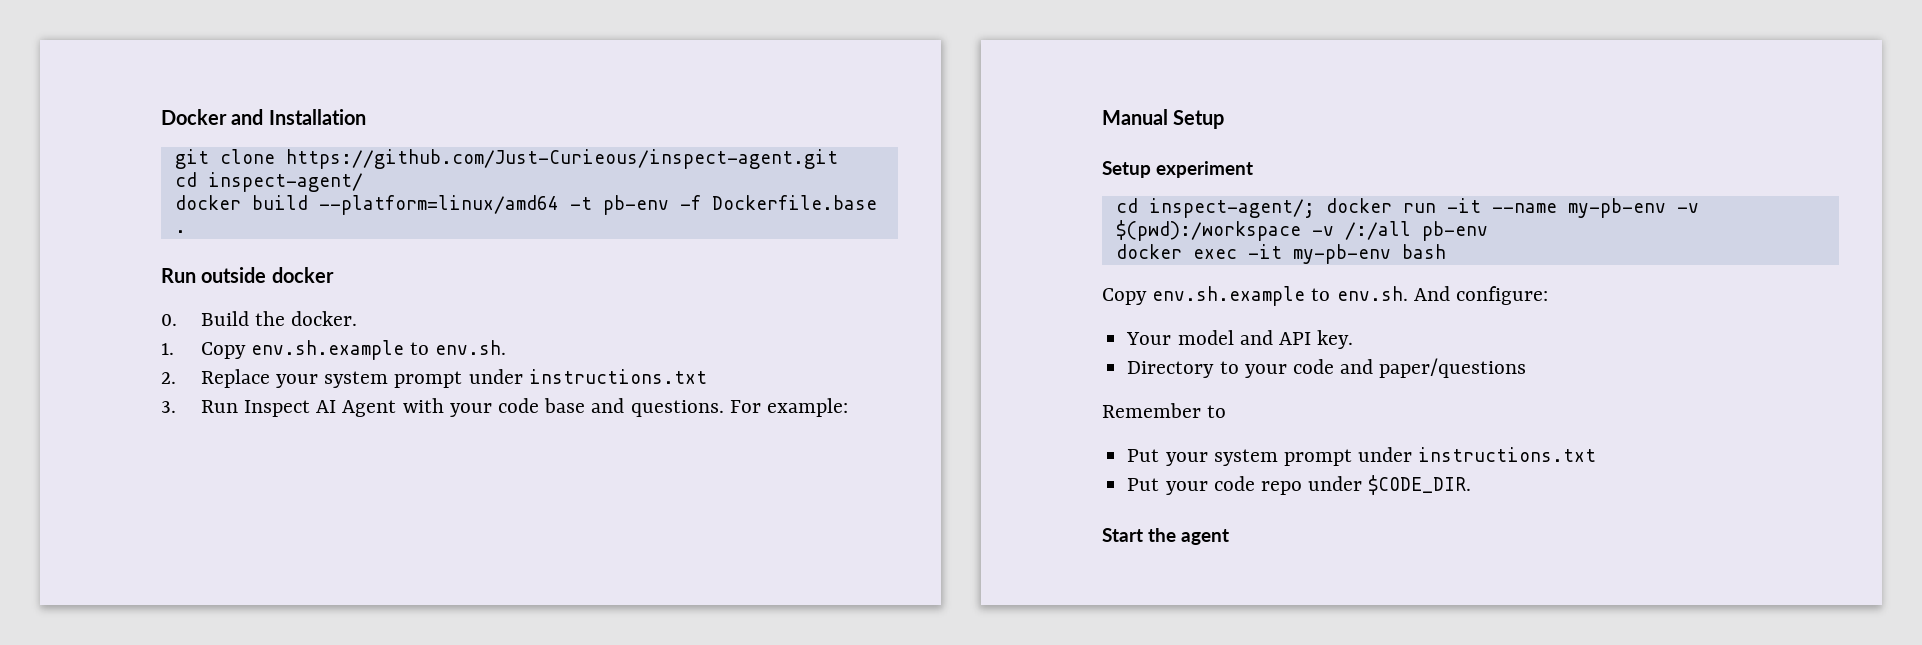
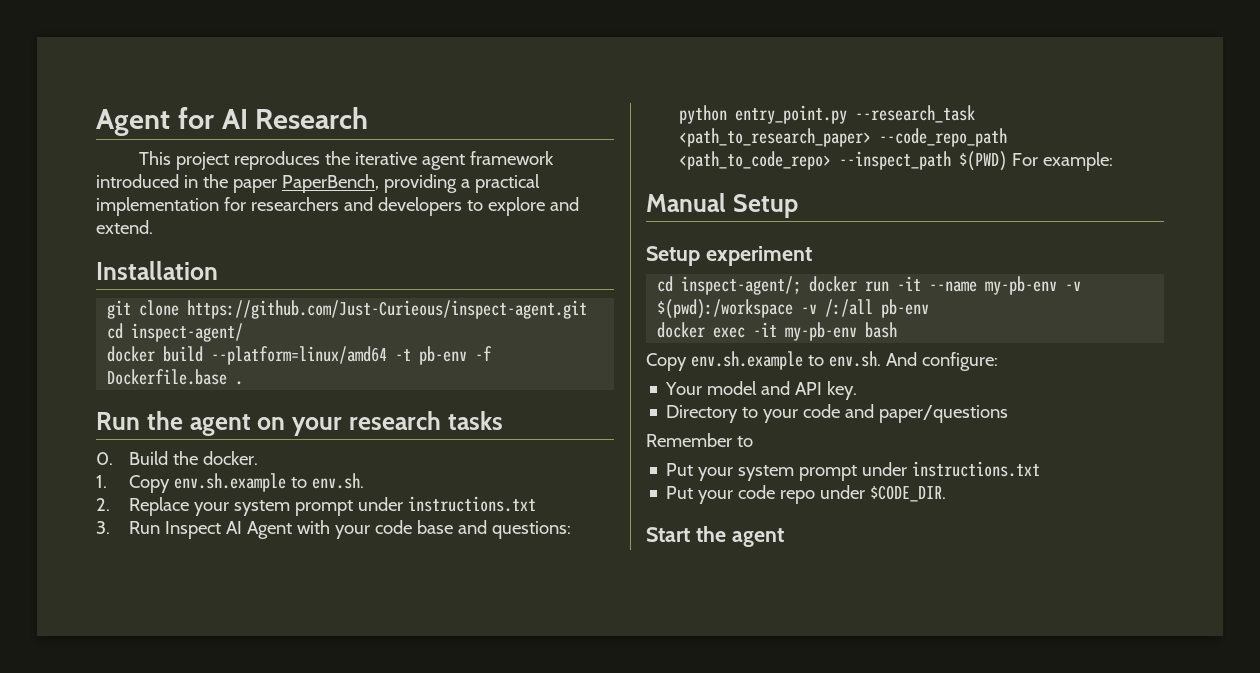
[161,109,264,125] Docker and -> [96,107,369,136] [138,151,554,170] [96,174,540,193] [96,197,579,216] [96,220,153,234] Agent for AI Research // This project reproduces the iterative agent framework introduced in the paper PaperBench, providing a practical implementation for researchers and developers to explore and extend. //
[201,267,334,283] outside docker -> [146,411,503,436] the agent on your research tasks
[630,400,724,417] questions. -> [491,521,571,539] [678,105,975,124] [678,128,1007,147] [678,151,1007,171] questions: python entry_point.py --research_task <path_to_research_paper> --code_repo_path <path_to_code_repo> --inspect_path $(PWD)

